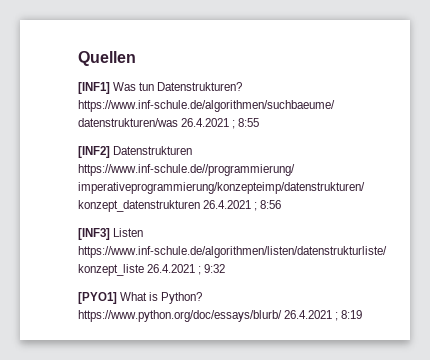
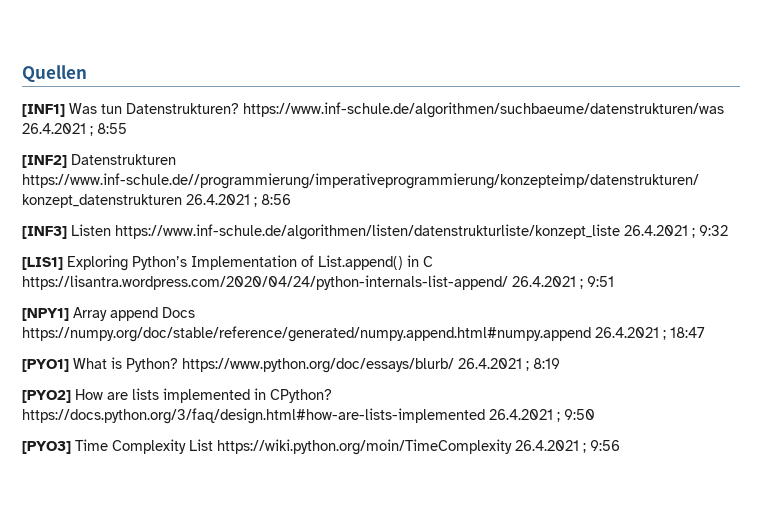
(226, 268) none -> [22,255,433,271] [22,275,614,290] [22,307,195,321] [22,326,705,342] // [LIS1] Exploring Python’s Implementation of List.append() in C https://lisantra.wordpress.com/2020/04/24/python-internals-list-append/ 26.4.2021 ; 9:51 // [NPY1] Array append Docs https://numpy.org/doc/stable/reference/generated/numpy.append.html#numpy.append 26.4.2021 ; 18:47
(363, 314) none -> [22,388,332,403] [22,408,595,424] [22,439,620,455] // [PYO2] How are lists implemented in CPython? https://docs.python.org/3/faq/design.html#how-are-lists-implemented 26.4.2021 ; 9:50 // [PYO3] Time Complexity List https://wiki.python.org/moin/TimeComplexity 26.4.2021 ; 9:56

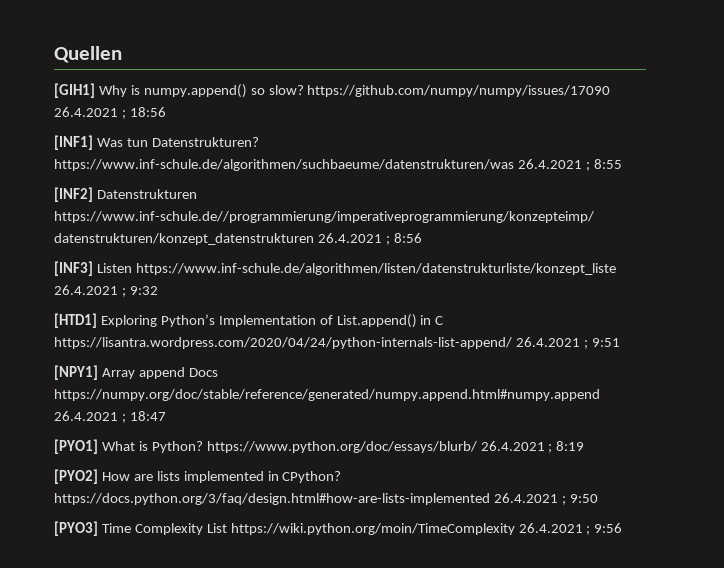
(87, 74) none -> [54,83,611,98] [54,107,166,119] // [GIH1] Why is numpy.append() so slow? https://github.com/numpy/numpy/issues/17090 26.4.2021 ; 18:56
[22,257,63,270] [LIS1] -> [54,313,97,328] [HTD1]

